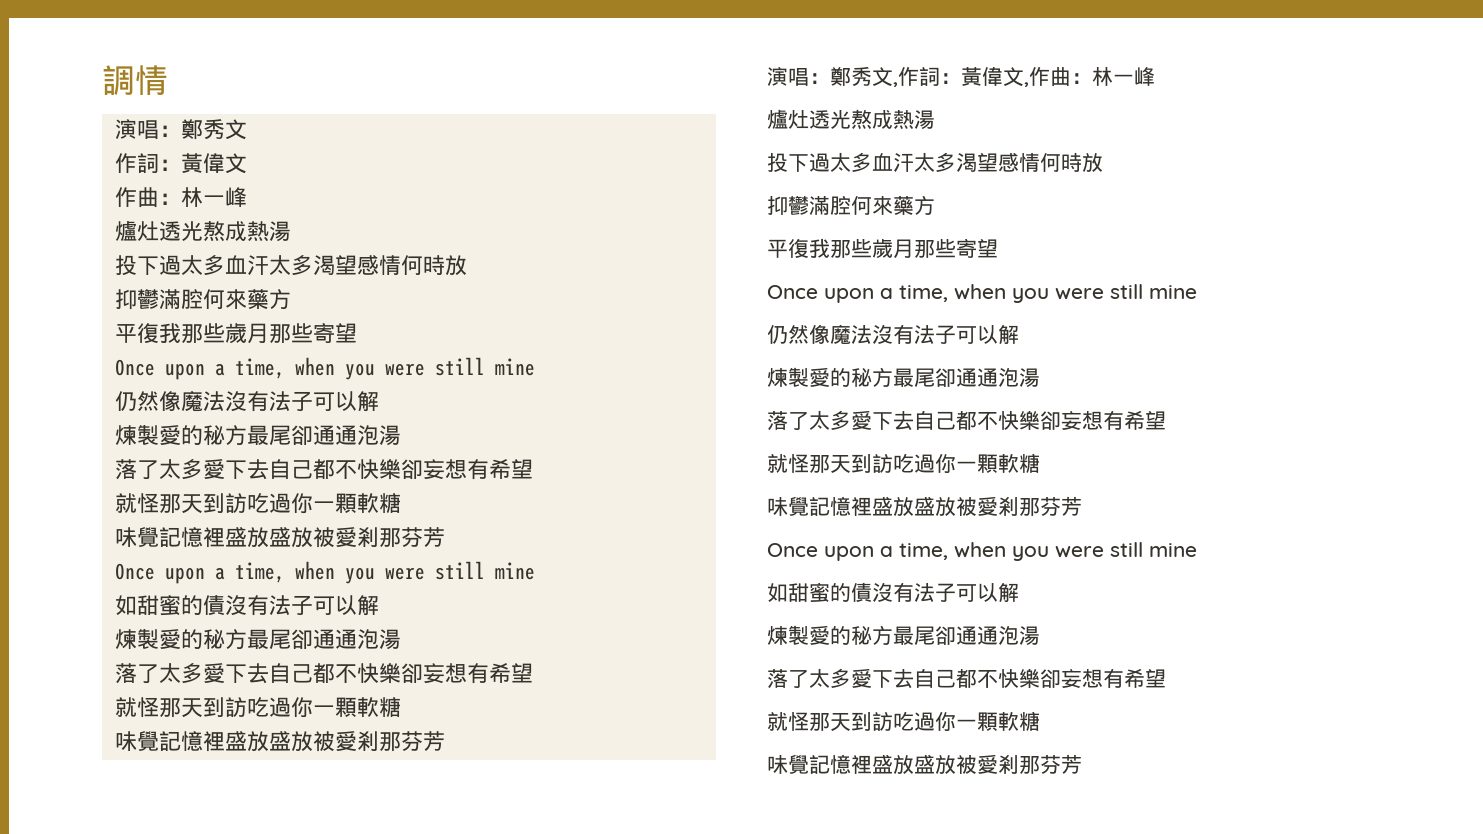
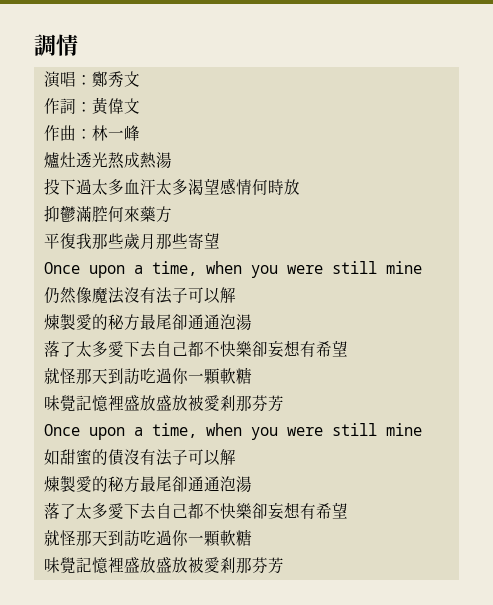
[767,66,1155,87] [767,109,935,130] [767,152,1103,172] [767,195,935,215] [767,238,998,259] [767,284,1197,303] [767,324,1019,344] [767,367,1040,388] [767,410,1166,431] [767,453,1040,473] [767,496,1082,516] [767,542,1197,561] [767,582,1019,603] [767,625,1040,646] [767,668,1166,689] [767,711,1040,731] [767,754,1082,774] // 演唱：鄭秀文,作詞：黃偉文,作曲：林一峰 // 爐灶透光熬成熱湯 // 投下過太多血汗太多渴望感情何時放 // 抑鬱滿腔何來藥方 // 平復我那些歲月那些寄望 // Once upon a time, when you were still mine // 仍然像魔法沒有法子可以解 // 煉製愛的秘方最尾卻通通泡湯 // 落了太多愛下去自己都不快樂卻妄想有希望 // 就怪那天到訪吃過你一顆軟糖 // 味覺記憶裡盛放盛放被愛剎那芬芳 // Once upon a time, when you were still mine // 如甜蜜的債沒有法子可以解 // 煉製愛的秘方最尾卻通通泡湯 // 落了太多愛下去自己都不快樂卻妄想有希望 // 就怪那天到訪吃過你一顆軟糖 // 味覺記憶裡盛放盛放被愛剎那芬芳 -> (284, 565) none

